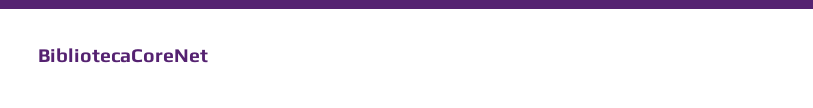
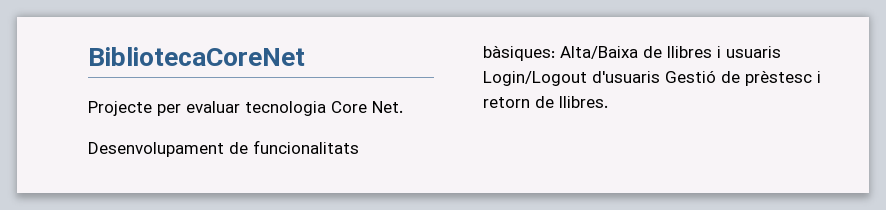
(208, 55) none -> [88,101,403,116] [88,140,359,157] [483,45,781,61] [483,70,821,86] [483,96,608,108] // Projecte per evaluar tecnologia Core Net. // Desenvolupament de funcionalitats bàsiques: Alta/Baixa de llibres i usuaris Login/Logout d'usuaris Gestió de prèstesc i retorn de llibres.

